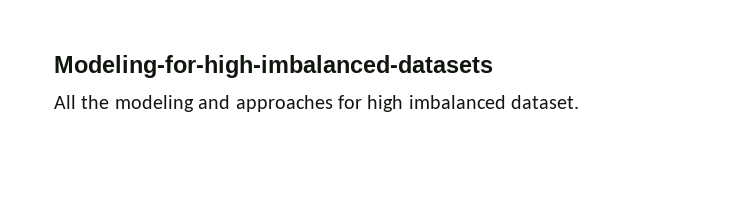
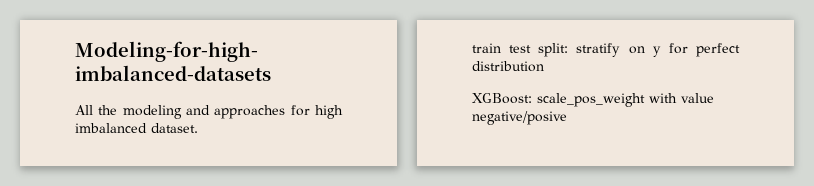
(580, 102) none -> [472,43,740,57] [472,61,544,72] [472,93,714,107] [472,111,567,125] // train test split: stratify on y for perfect distribution // XGBoost: scale_pos_weight with value negative/posive

